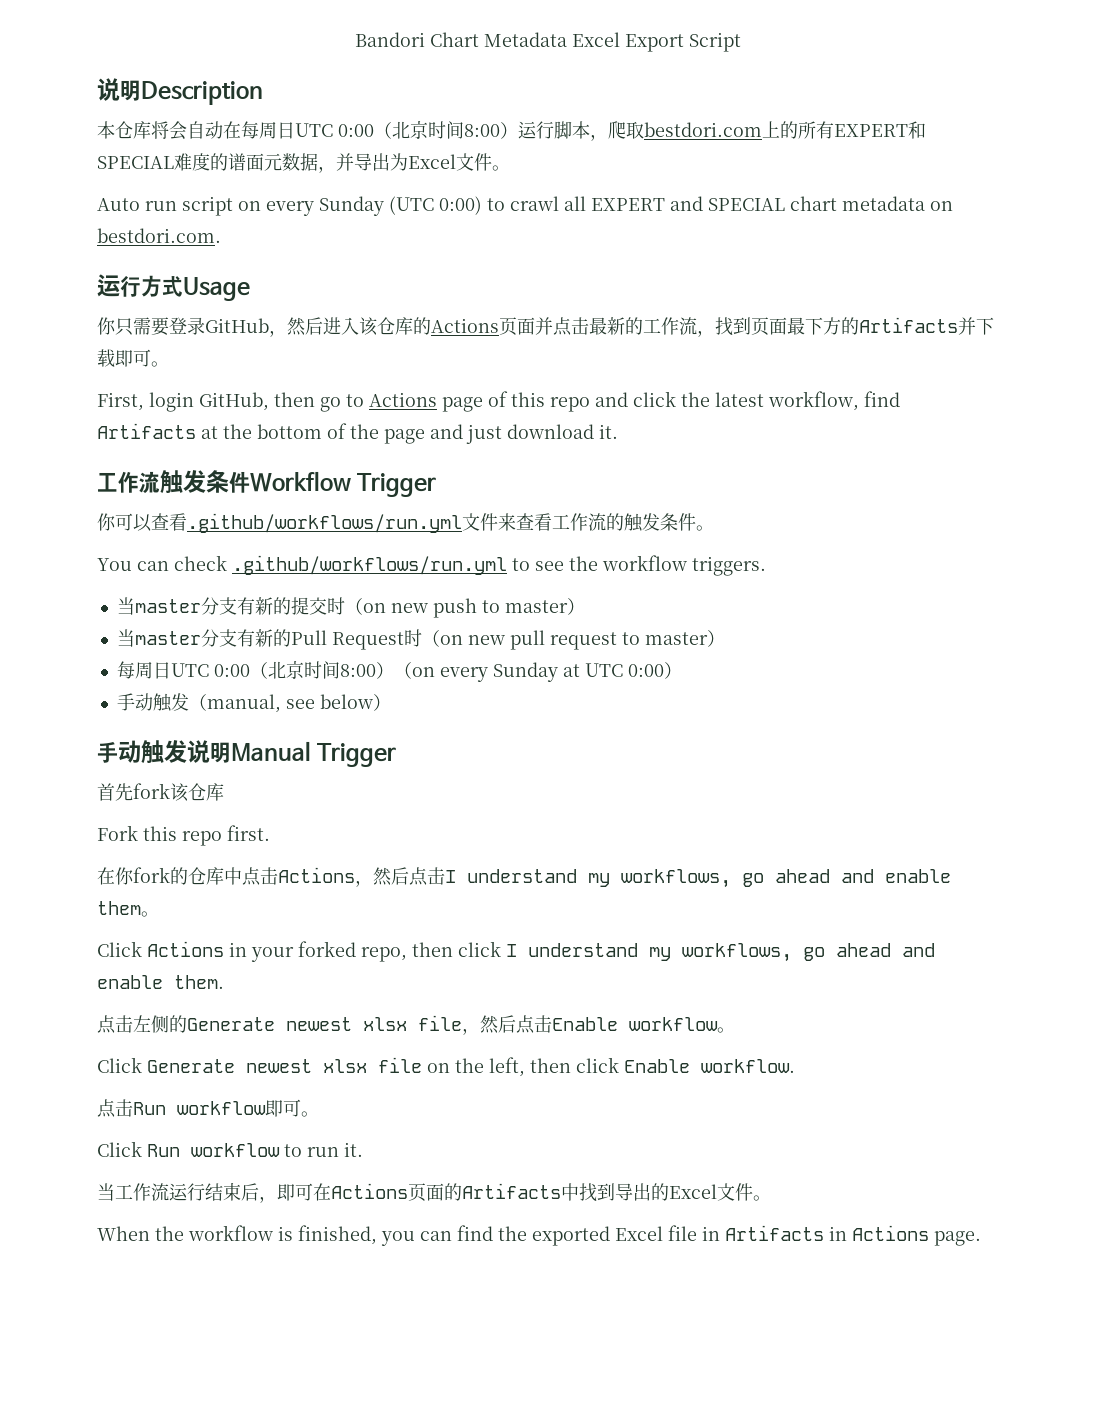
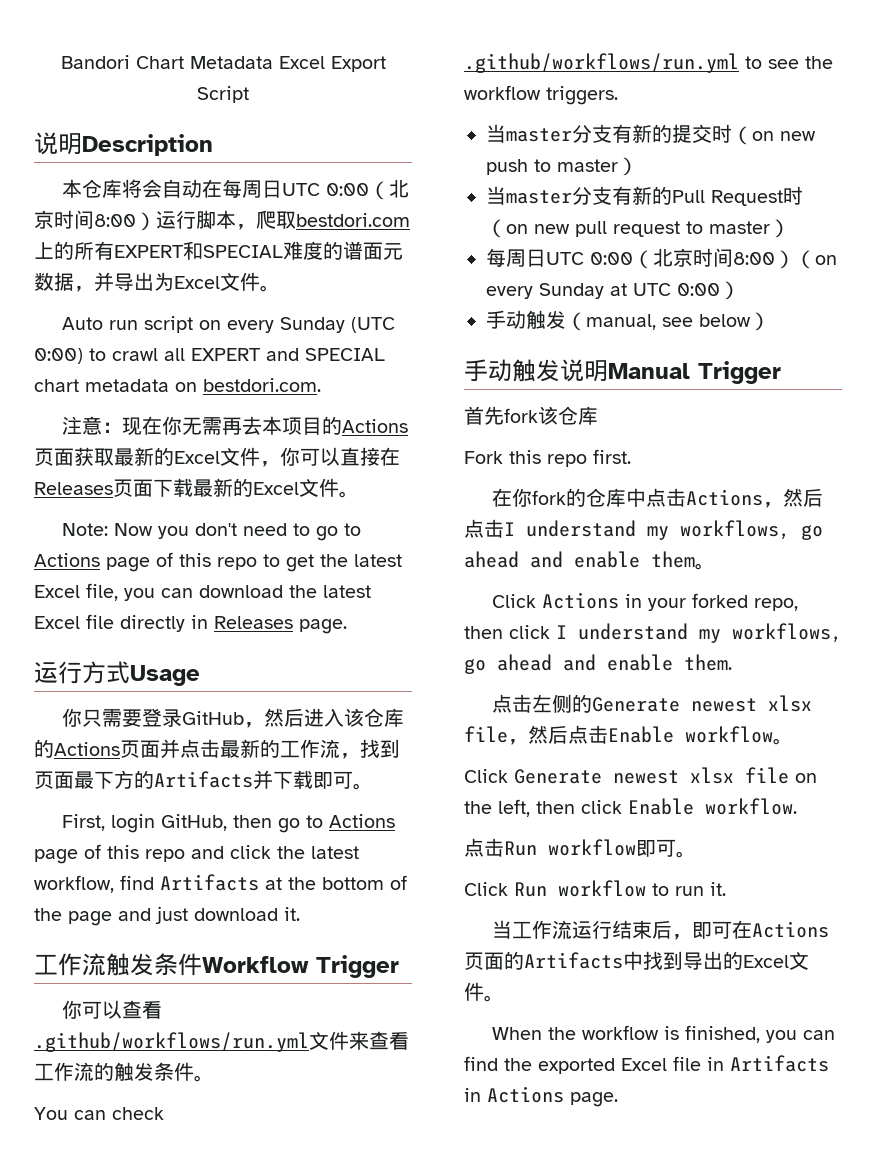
(221, 235) none -> [61,416,408,436] [34,447,400,467] [34,478,359,498] [61,523,361,541] [34,552,402,572] [34,583,371,601] [34,614,347,634] // 注意：现在你无需再去本项目的Actions页面获取最新的Excel文件，你可以直接在Releases页面下载最新的Excel文件。 // Note: Now you don't need to go to Actions page of this repo to get the latest Excel file, you can download the latest Excel file directly in Releases page.

